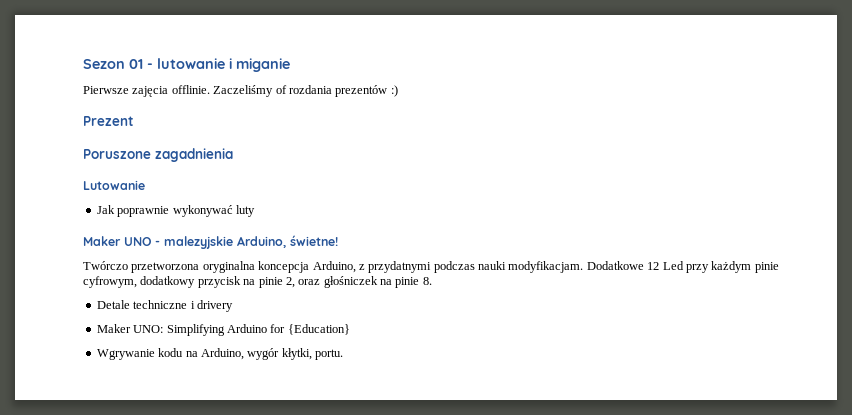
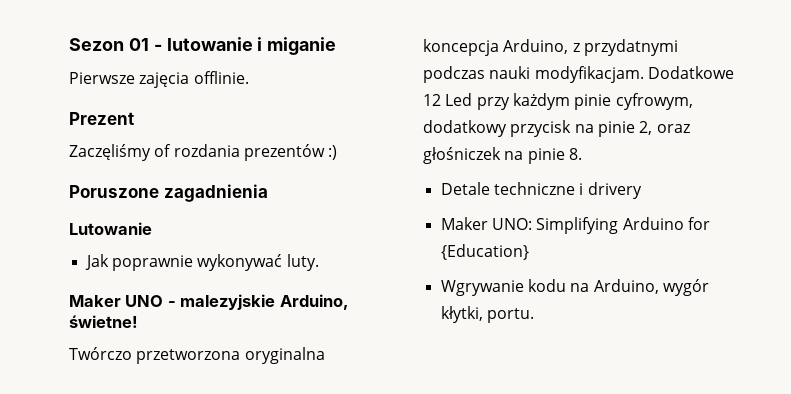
[213,85,274,97] Zaczeliśmy -> [69,112,134,125] [69,144,151,161] // Prezent // Zaczęliśmy
[83,116,134,126] // Prezent -> (338, 152) none
[235,205,255,217] luty -> [286,254,319,271] luty.

